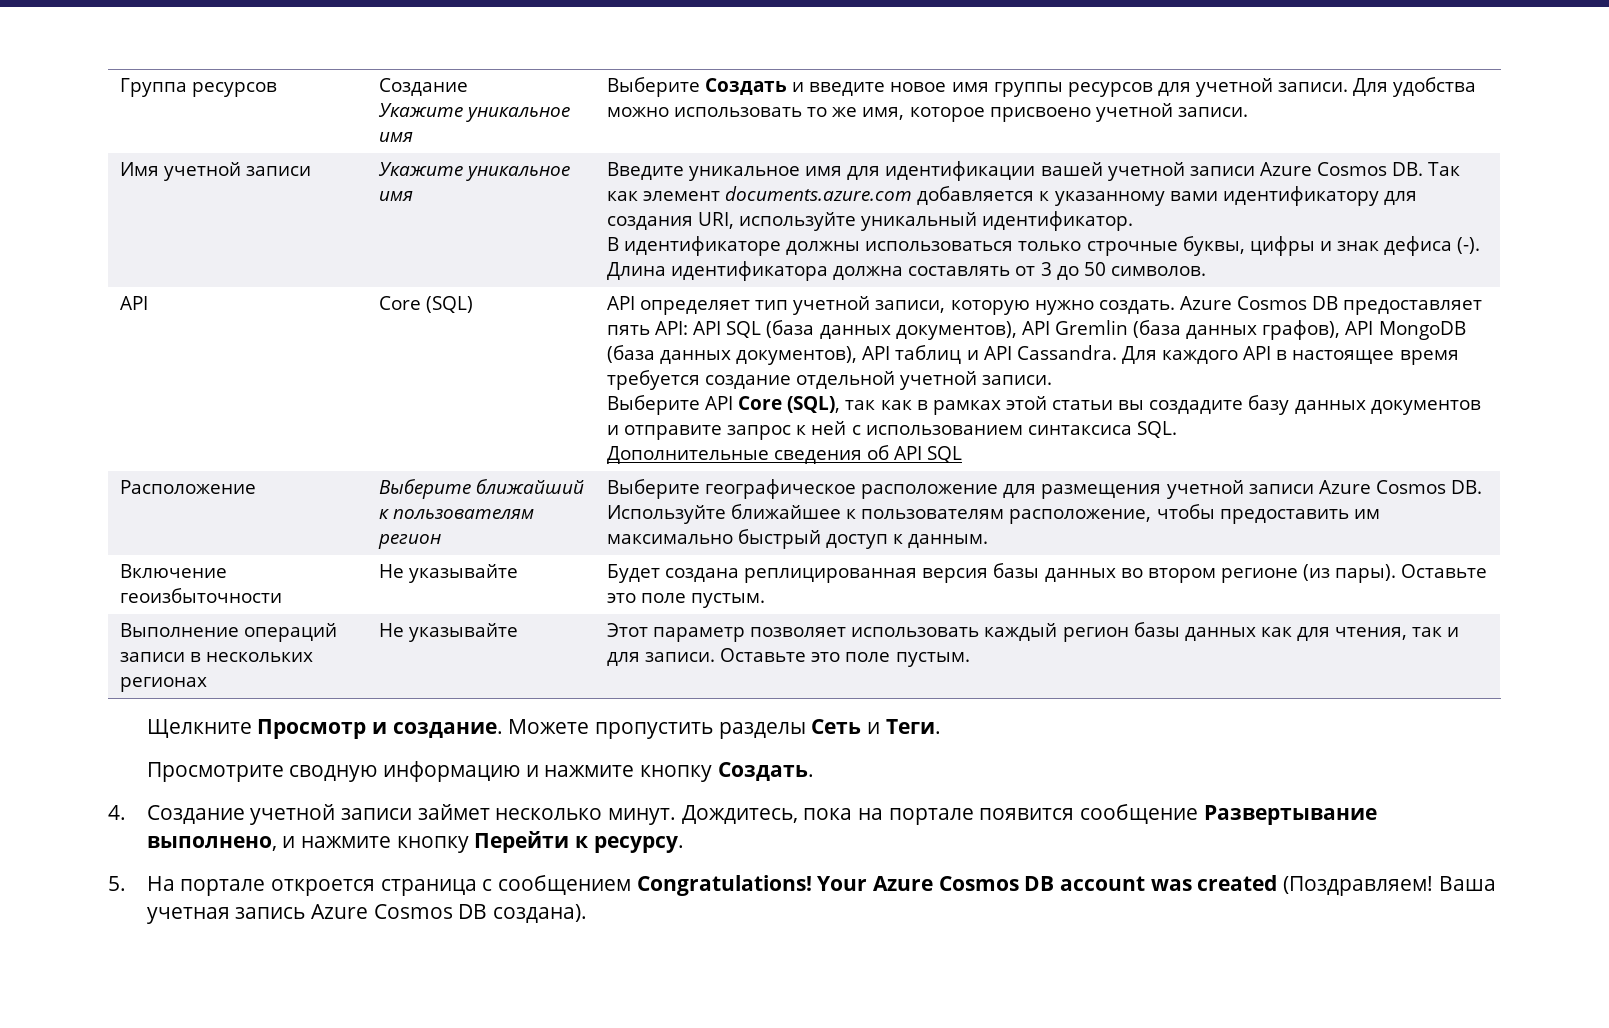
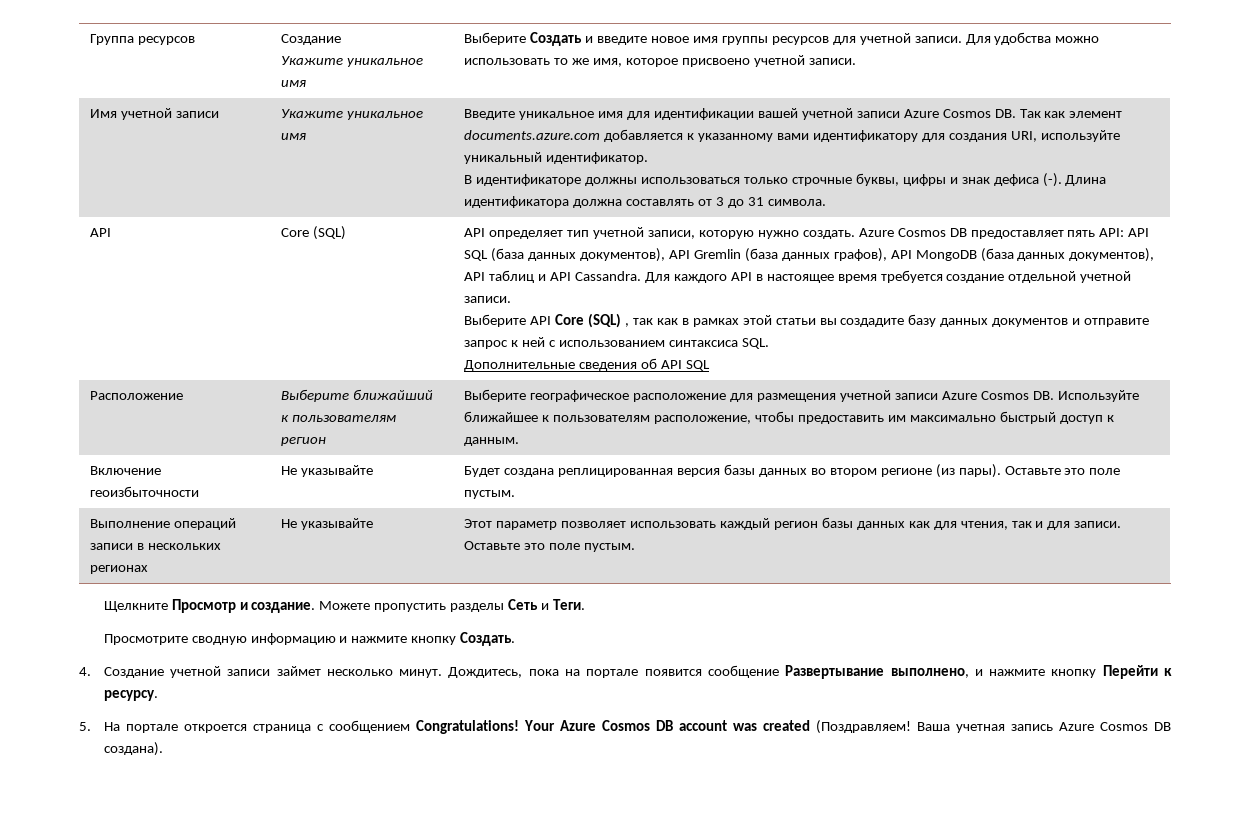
[1083,262,1206,276] 50 символов. -> [747,197,826,206] 31 символа.
[787,396,841,413] (SQL), -> [588,313,630,328] (SQL) ,

